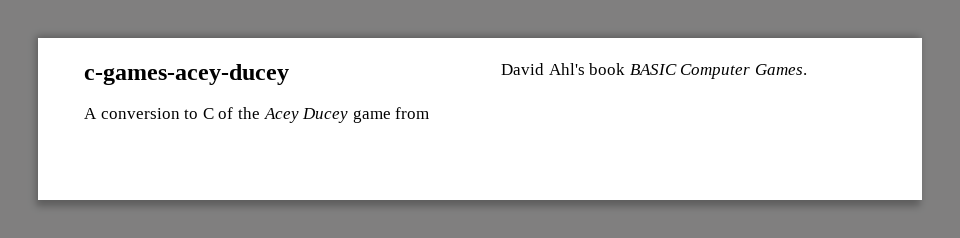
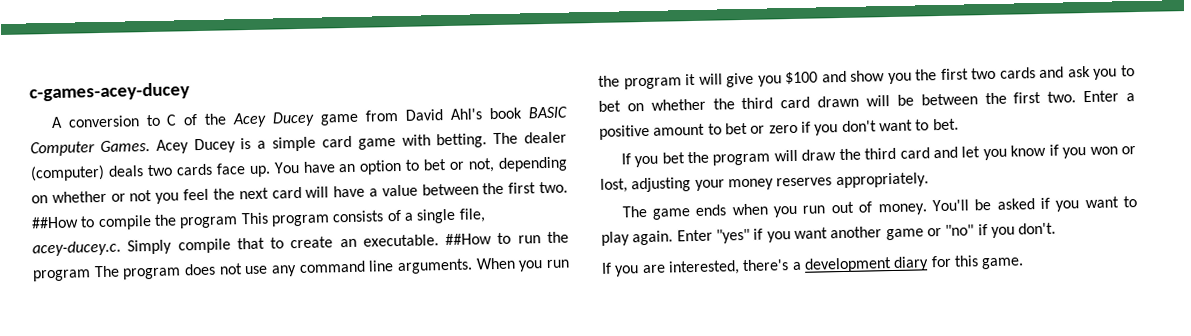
(807, 69) none -> [155,131,567,154] [30,156,569,182] [31,181,568,204] [31,208,486,231] [32,231,569,257] [32,257,570,282] [598,65,1135,90] [598,90,1135,112] [599,118,959,140] [620,144,1136,168] [600,172,929,193] [621,196,1137,220] [601,222,1057,246] [601,255,1025,277] Acey Ducey is a simple card game with betting. The dealer (computer) deals two cards face up. You have an option to bet or not, depending on whether or not you feel the next card will have a value between the first two. ##How to compile the program This program consists of a single file, acey-ducey.c. Simply compile that to create an executable. ##How to run the program The program does not use any command line arguments. When you run the program it will give you $100 and show you the first two cards and ask you to bet on whether the third card drawn will be between the first two. Enter a positive amount to bet or zero if you don't want to bet. // If you bet the program will draw the third card and let you know if you won or lost, adjusting your money reserves appropriately. // The game ends when you run out of money. You'll be asked if you want to play again. Enter "yes" if you want another game or "no" if you don't. // If you are interested, there's a development diary for this game.

